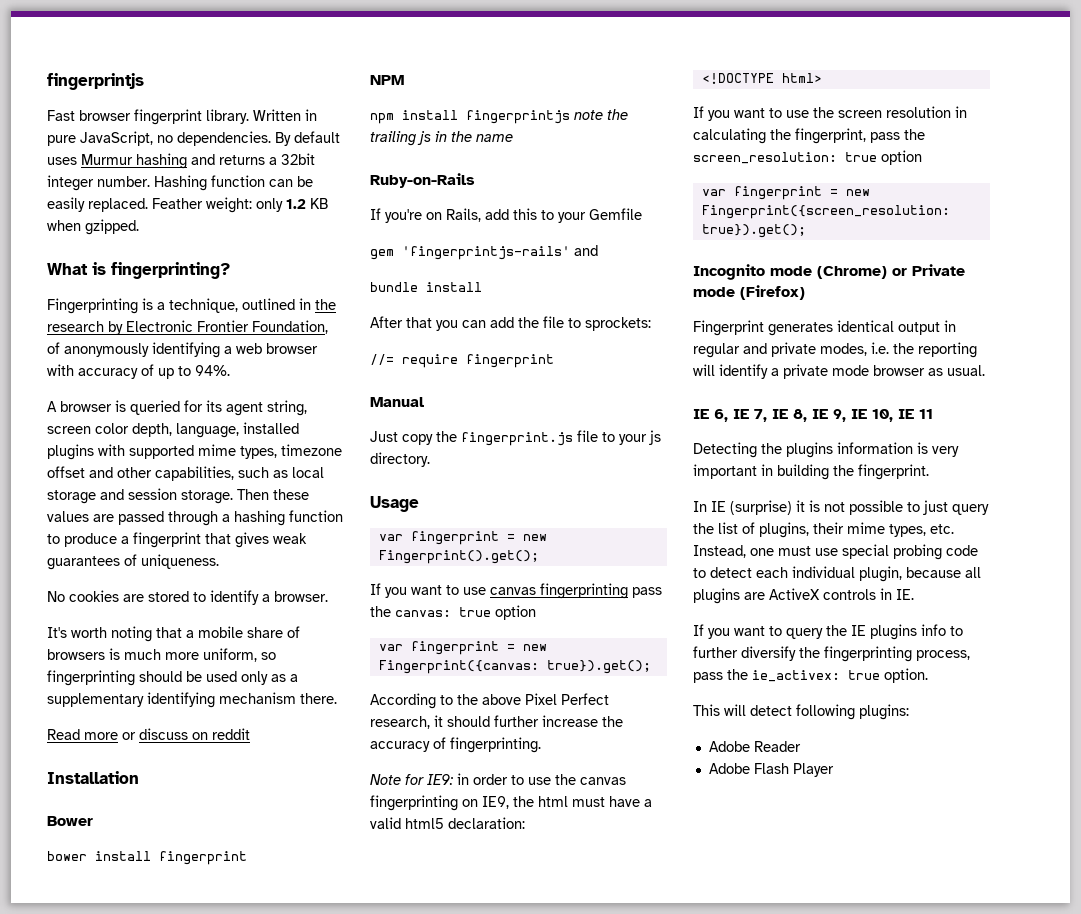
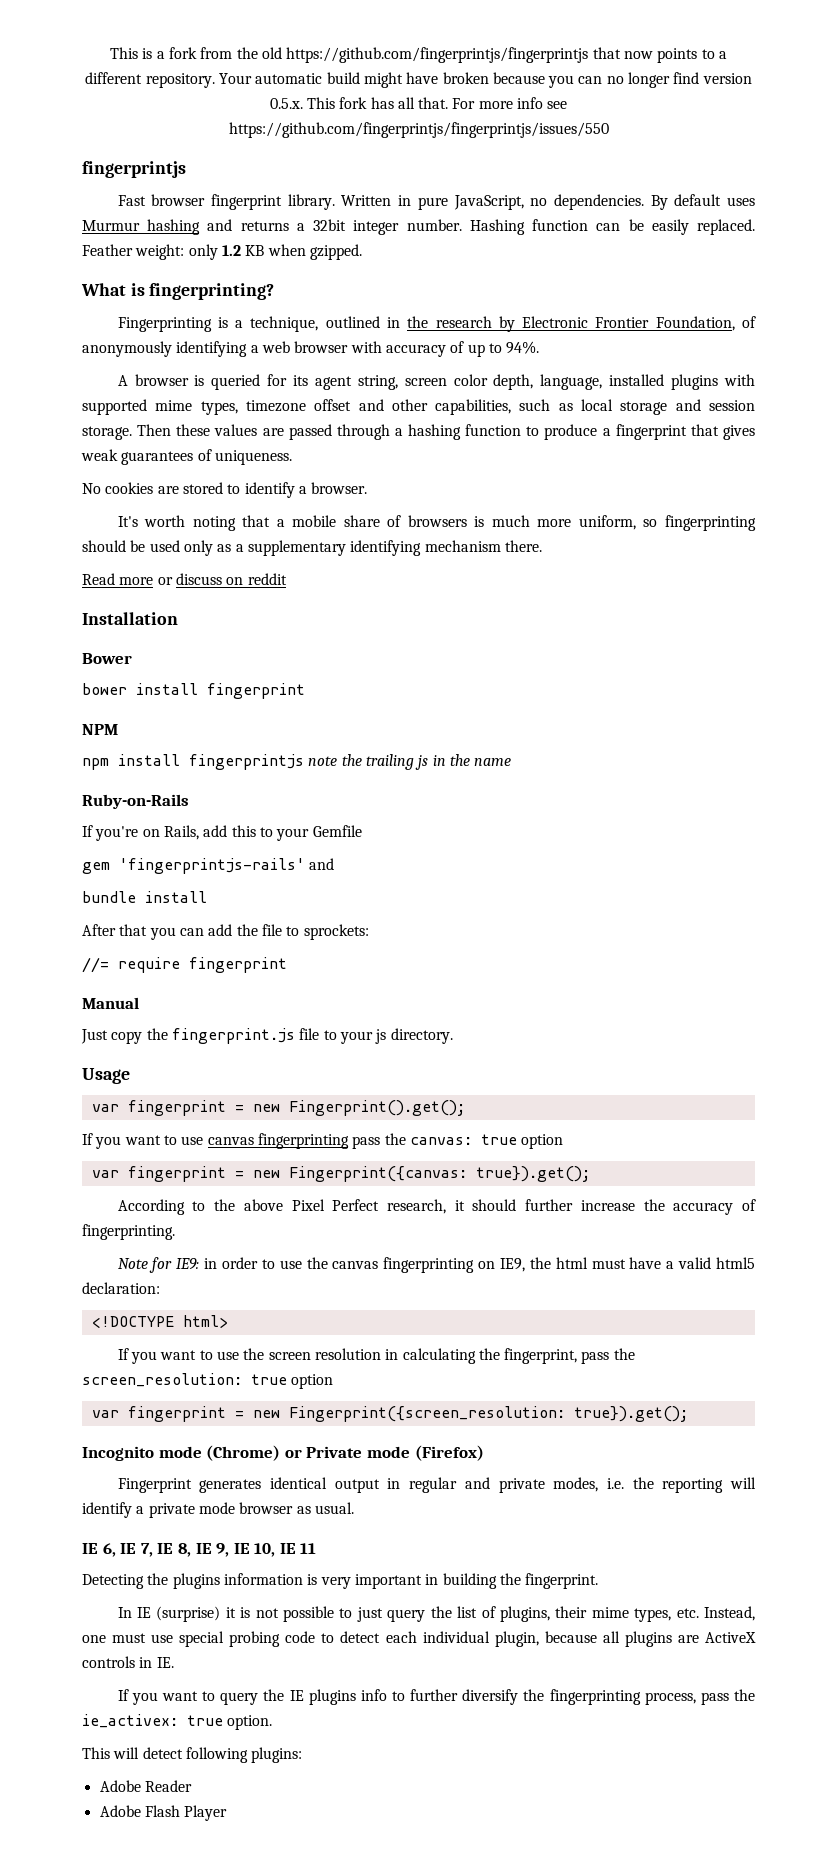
(47, 81) none -> [110,47,727,63] [85,72,752,88] [269,97,568,109] [228,122,609,138] This is a fork from the old https://github.com/fingerprintjs/fingerprintjs that now points to a different repository. Your automatic build might have broken because you can no longer find version 0.5.x. This fork has all that. For more info see https://github.com/fingerprintjs/fingerprintjs/issues/550 //

